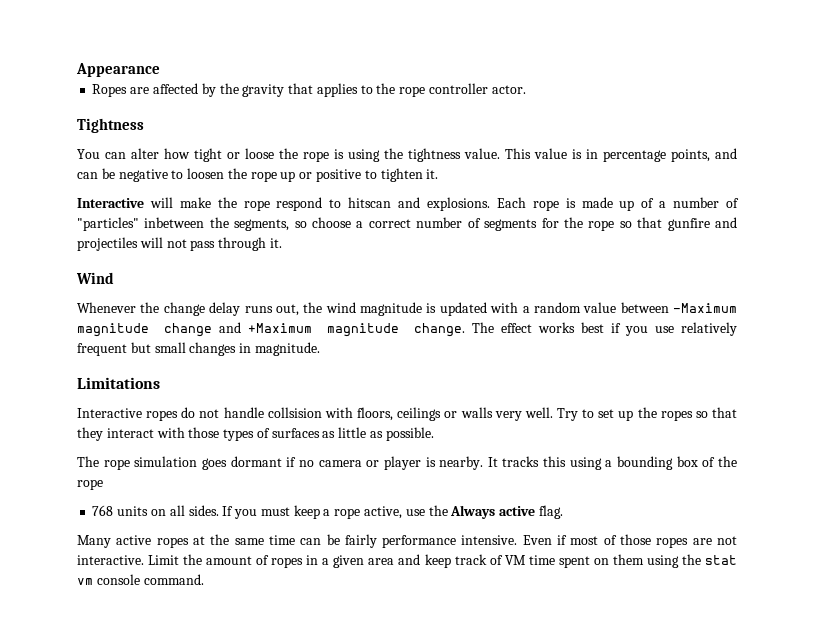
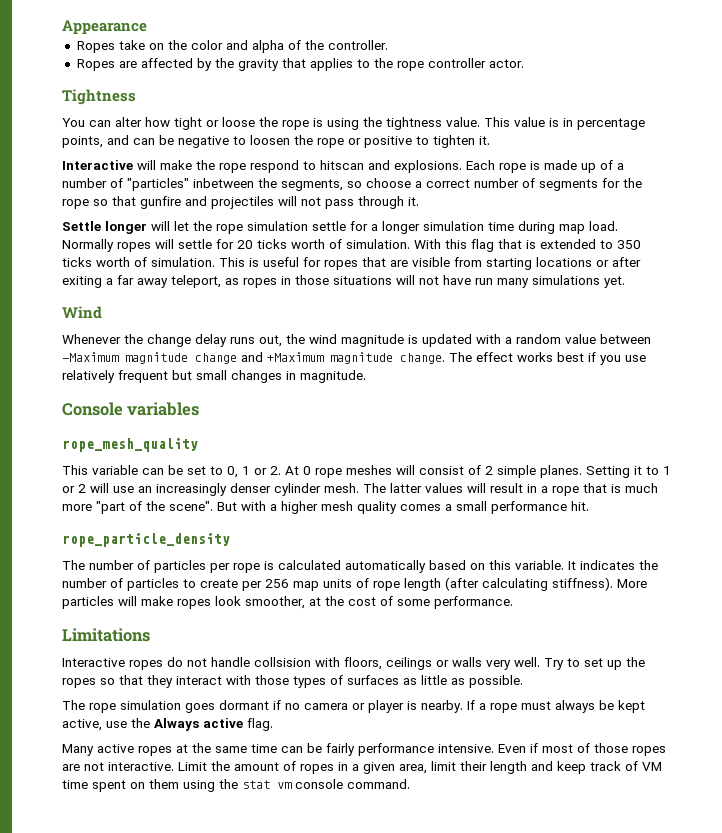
(160, 70) none -> [76,40,388,53] // Ropes take on the color and alpha of the controller.
[280,171,296,182] up -> (344, 143) none
(282, 243) none -> [62,221,618,234] [62,239,641,252] [62,257,641,270] [62,275,625,288] // Settle longer will let the rope simulation settle for a longer simulation time during map load. Normally ropes will settle for 20 ticks worth of simulation. With this flag that is extended to 350 ticks worth of simulation. This is useful for ropes that are visible from starting locations or after exiting a far away teleport, as ropes in those situations will not have run many simulations yet.
(320, 349) none -> [62,402,200,416] [62,438,198,452] [62,465,671,478] [62,483,658,496] [62,501,589,514] [62,533,230,547] [62,560,658,573] [62,577,647,591] [62,596,513,609] // Console variables // rope_mesh_quality // This variable can be set to 0, 1 or 2. At 0 rope meshes will consist of 2 simple planes. Setting it to 1 or 2 will use an increasingly denser cylinder mesh. The latter values will result in a rope that is much more "part of the scene". But with a higher mesh quality comes a small performance hit. // rope_particle_density // The number of particles per rope is calculated automatically based on this variable. It indicates the number of particles to create per 256 map units of rope length (after calculating stiffness). More particles will make ropes look smoother, at the cost of some performance.
[487,456,737,470] [77,479,103,490] [92,505,361,519] It tracks this using a bounding box of the rope // 768 units on all sides. If you must keep a rope -> [467,700,645,713] If a rope must always be kept
[368,558,395,565] area -> [399,761,527,774] area, limit their length

